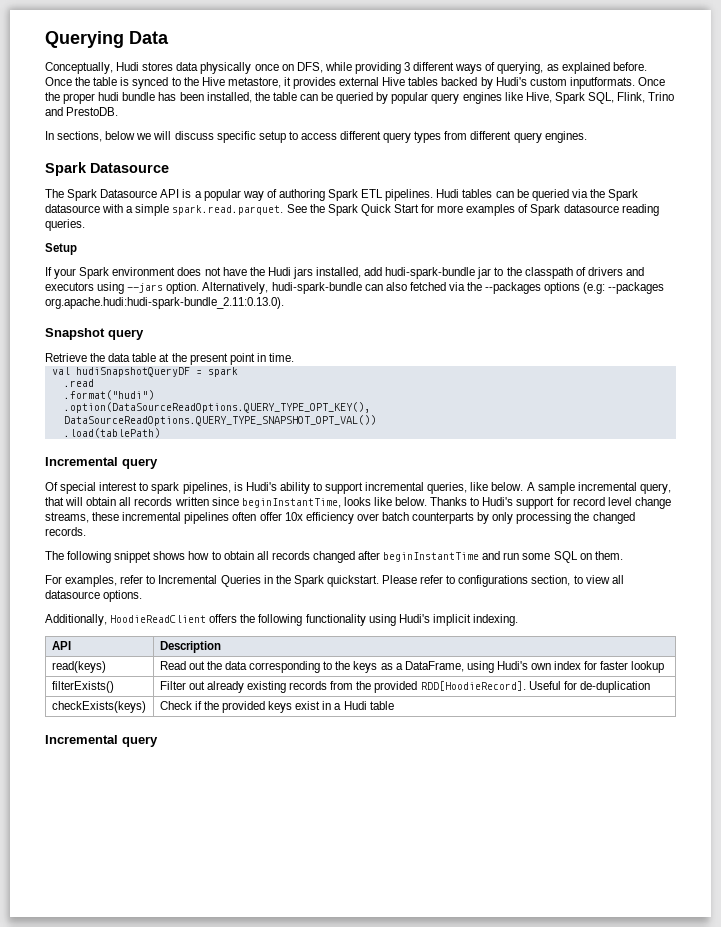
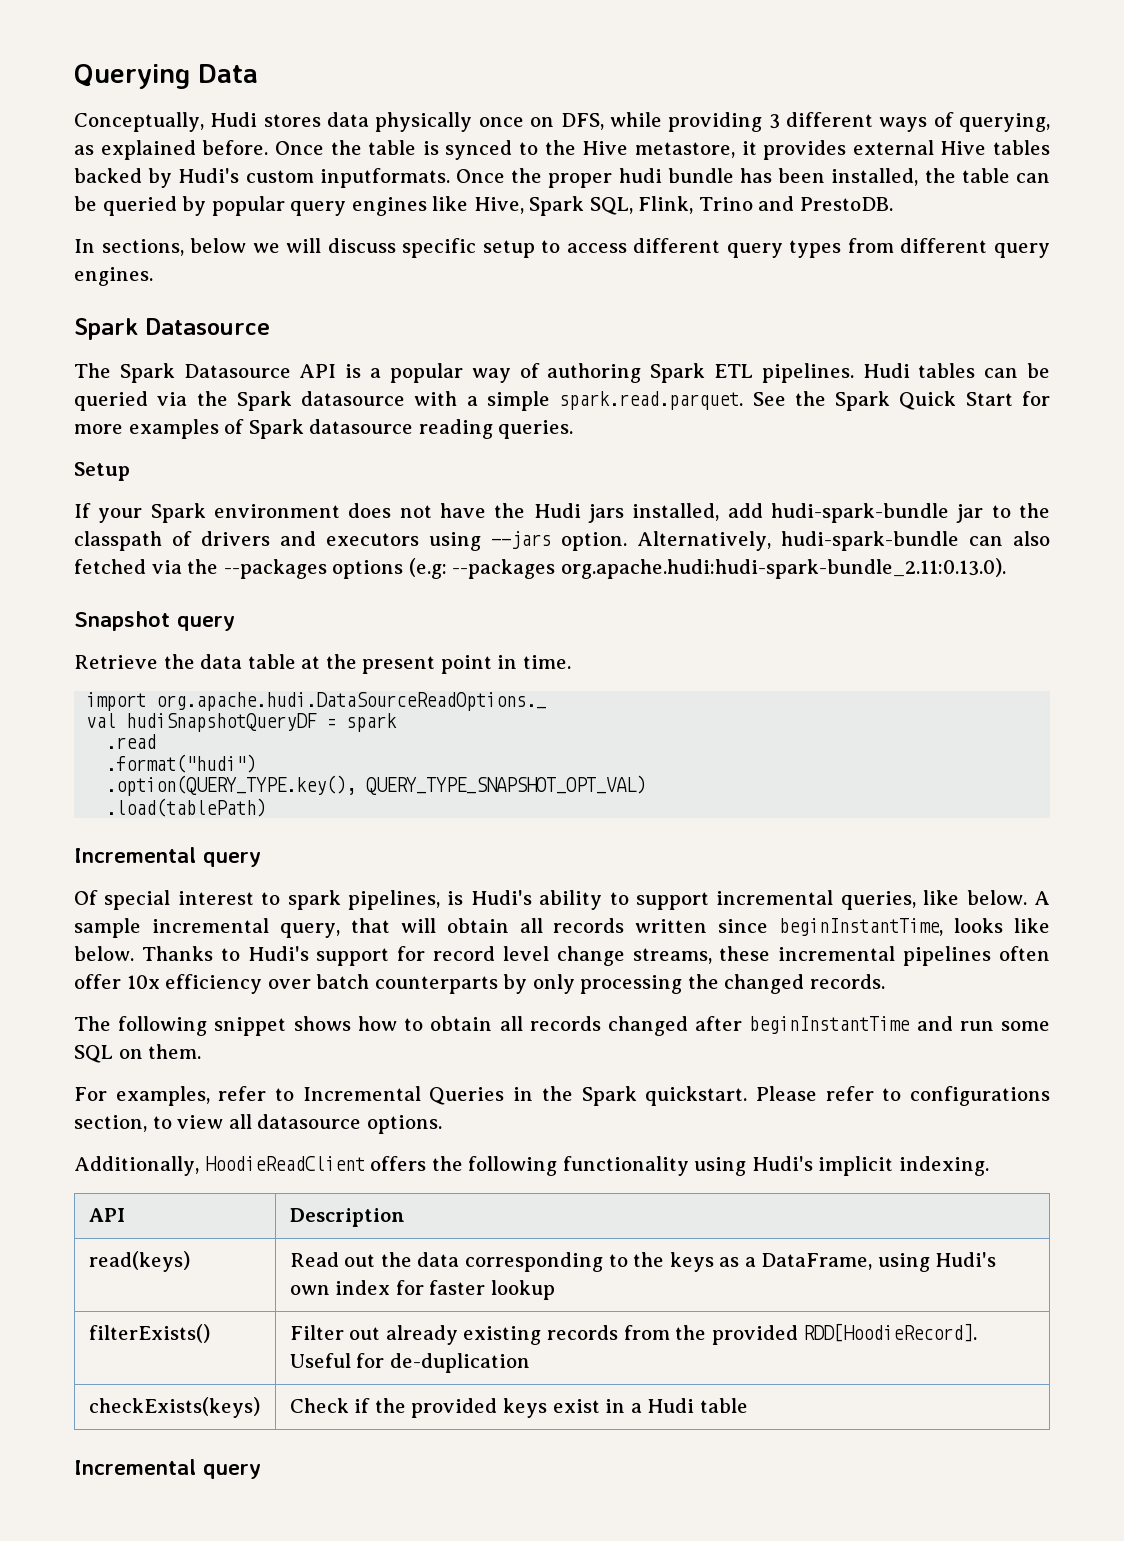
(294, 357) none -> [86,692,547,711] // import org.apache.hudi.DataSourceReadOptions._
[63,402,370,413] [63,415,376,426] .option(DataSourceReadOptions.QUERY_TYPE_OPT_KEY(), DataSourceReadOptions.QUERY_TYPE_SNAPSHOT_OPT_VAL()) -> [106,775,647,796] .option(QUERY_TYPE.key(), QUERY_TYPE_SNAPSHOT_OPT_VAL)

